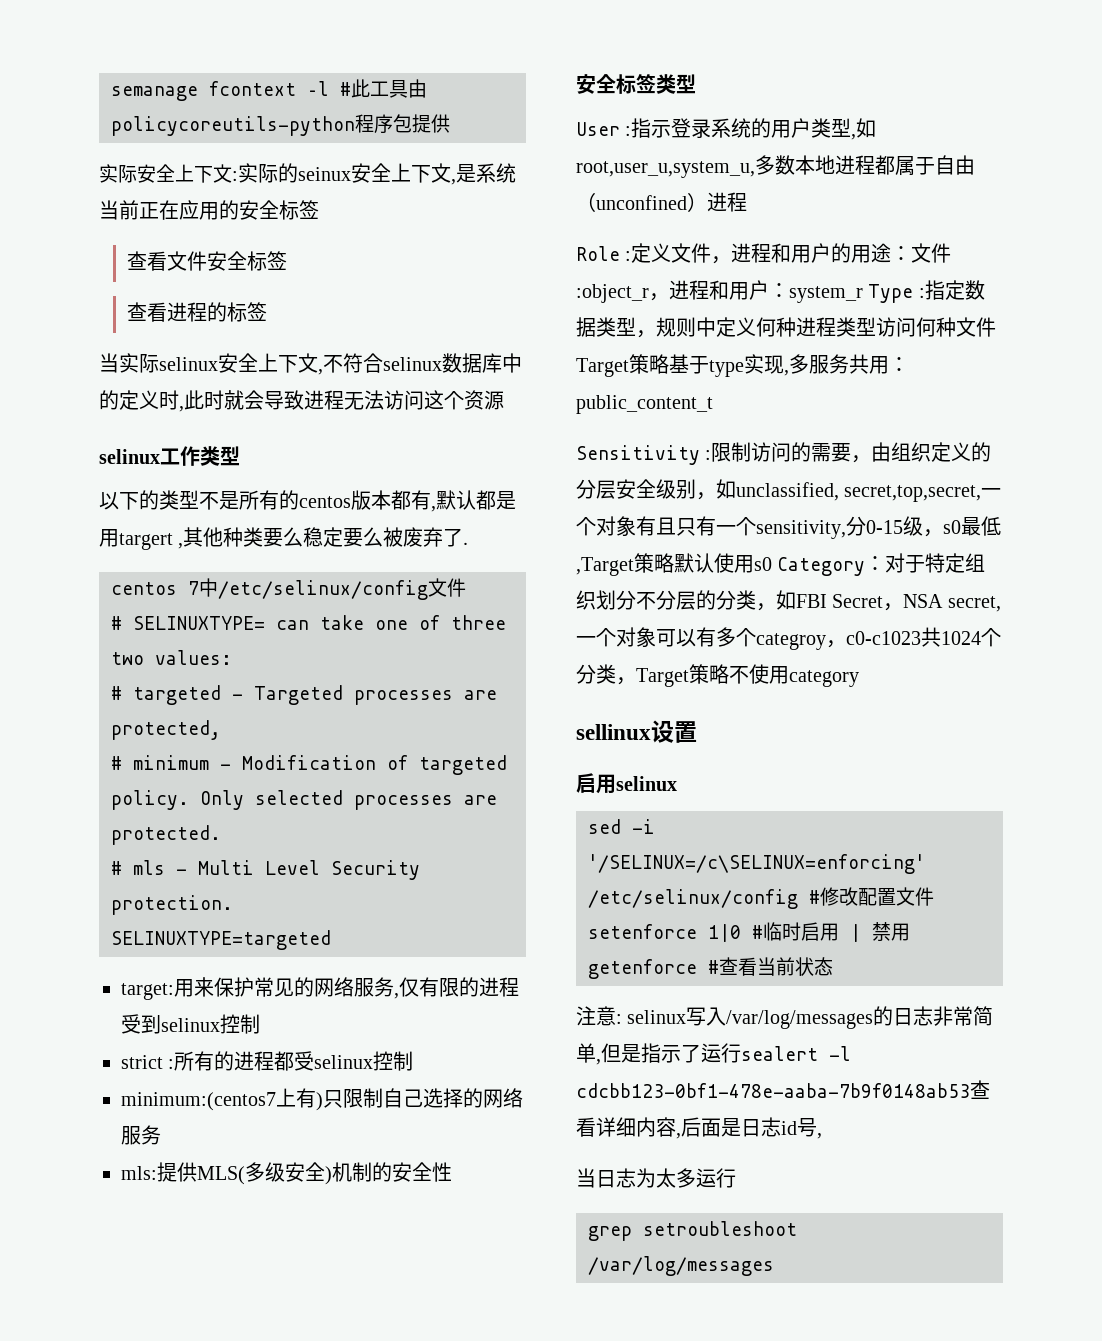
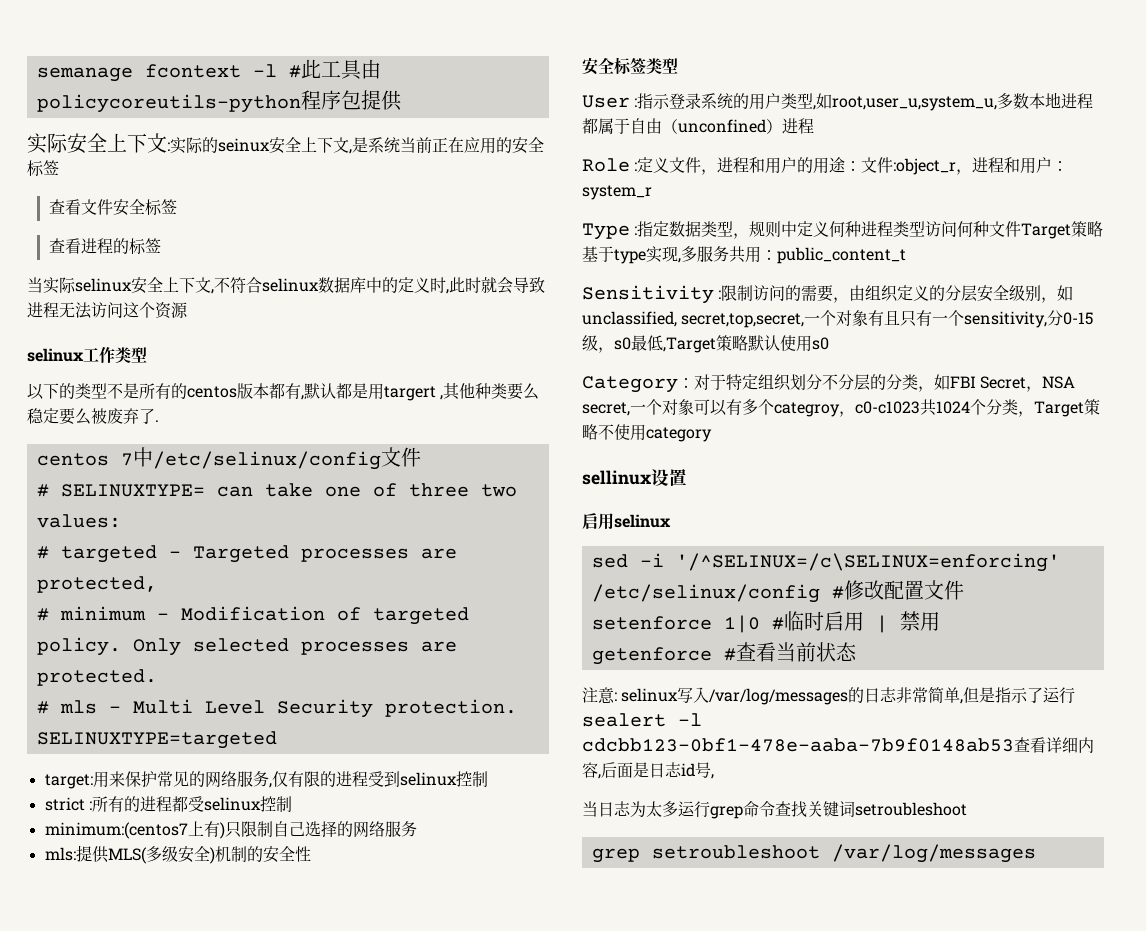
(863, 294) none -> (652, 192) //
(772, 564) none -> (829, 343) //
[588,854,925,874] '/SELINUX=/c\SELINUX=enforcing' -> [675,553,1060,572] '/^SELINUX=/c\SELINUX=enforcing'
(736, 1178) none -> [710,801,967,819] grep命令查找关键词setroubleshoot

